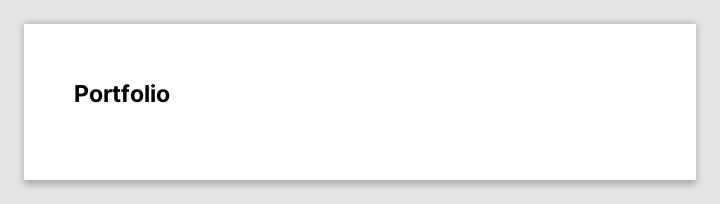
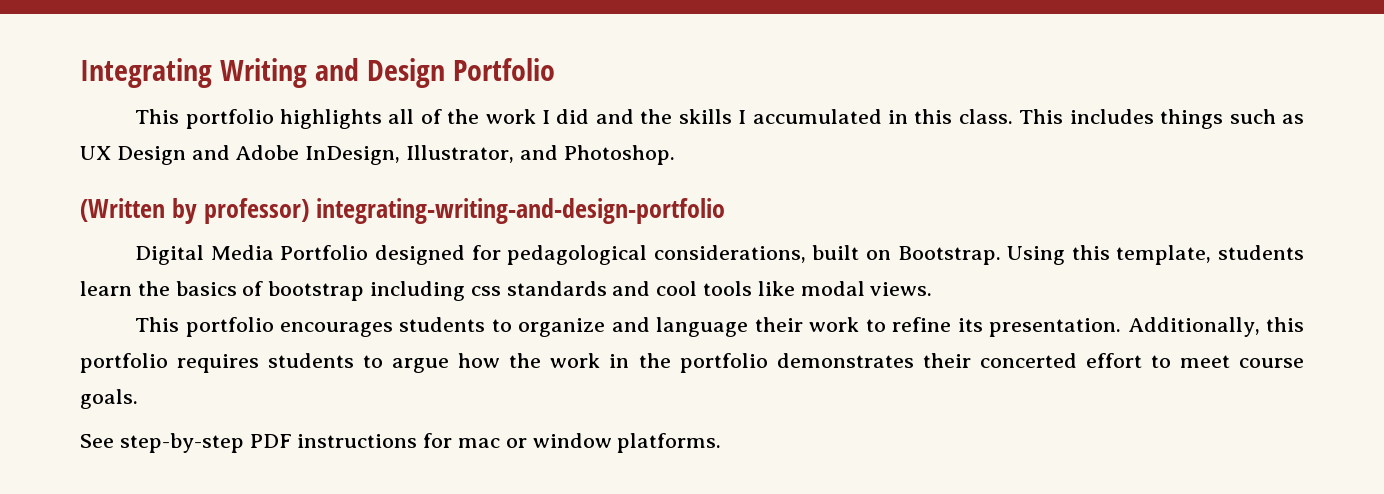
[74,84,170,103] Portfolio -> [80,58,555,88] [135,109,1305,129] [80,145,675,165] [80,198,726,224] [135,245,1304,265] [80,281,933,301] [135,317,1305,337] [80,353,1304,373] [80,389,138,409] [80,433,722,453] Integrating Writing and Design Portfolio // This portfolio highlights all of the work I did and the skills I accumulated in this class. This includes things such as UX Design and Adobe InDesign, Illustrator, and Photoshop. // (Written by professor) integrating-writing-and-design-portfolio // Digital Media Portfolio designed for pedagological considerations, built on Bootstrap. Using this template, students learn the basics of bootstrap including css standards and cool tools like modal views. // This portfolio encourages students to organize and language their work to refine its presentation. Additionally, this portfolio requires students to argue how the work in the portfolio demonstrates their concerted effort to meet course goals. // See step-by-step PDF instructions for mac or window platforms.

